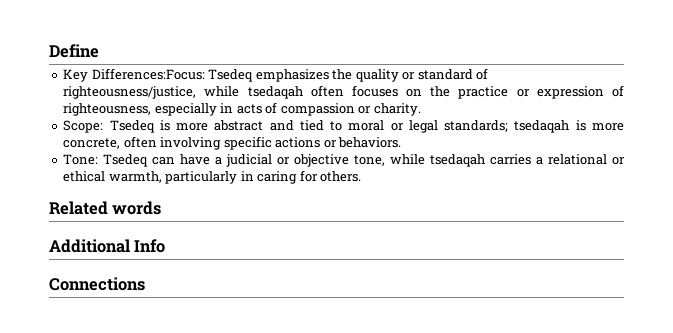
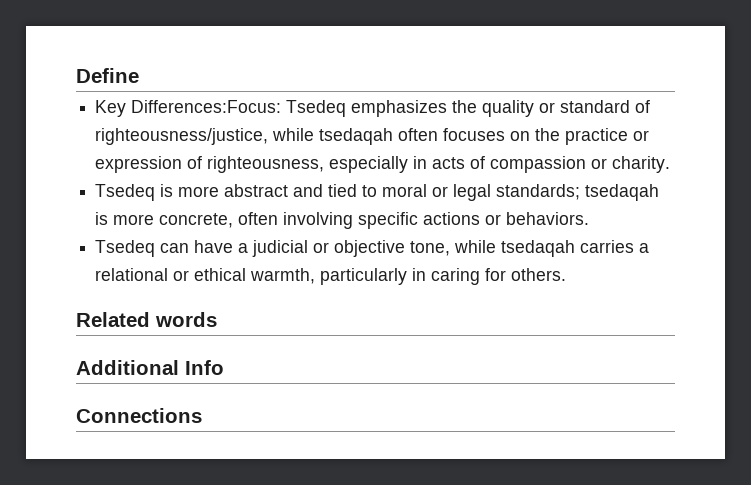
[63,120,104,133] Scope: -> (671, 164) none
[63,154,99,165] Tone: -> (590, 218) none

